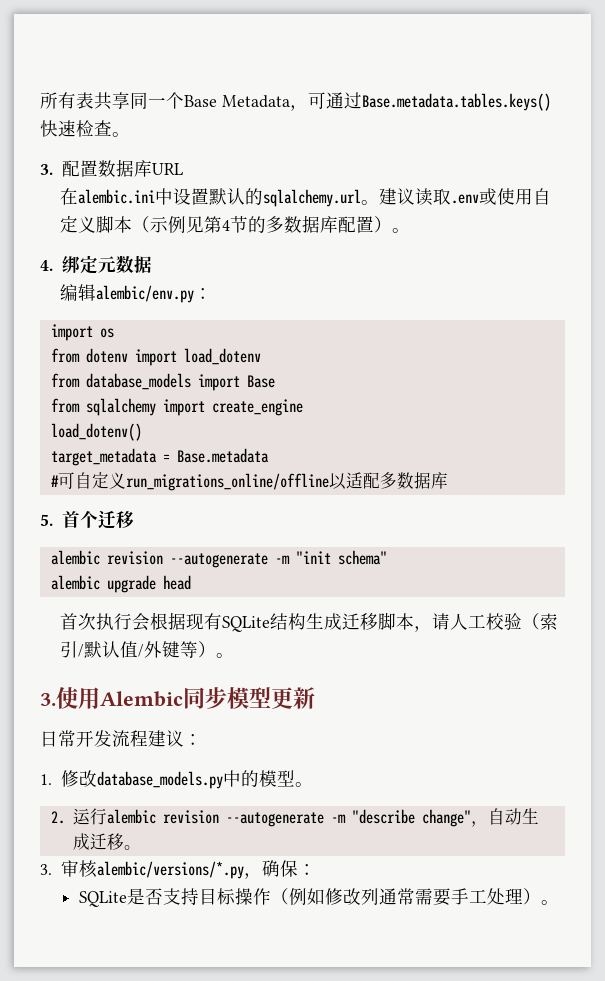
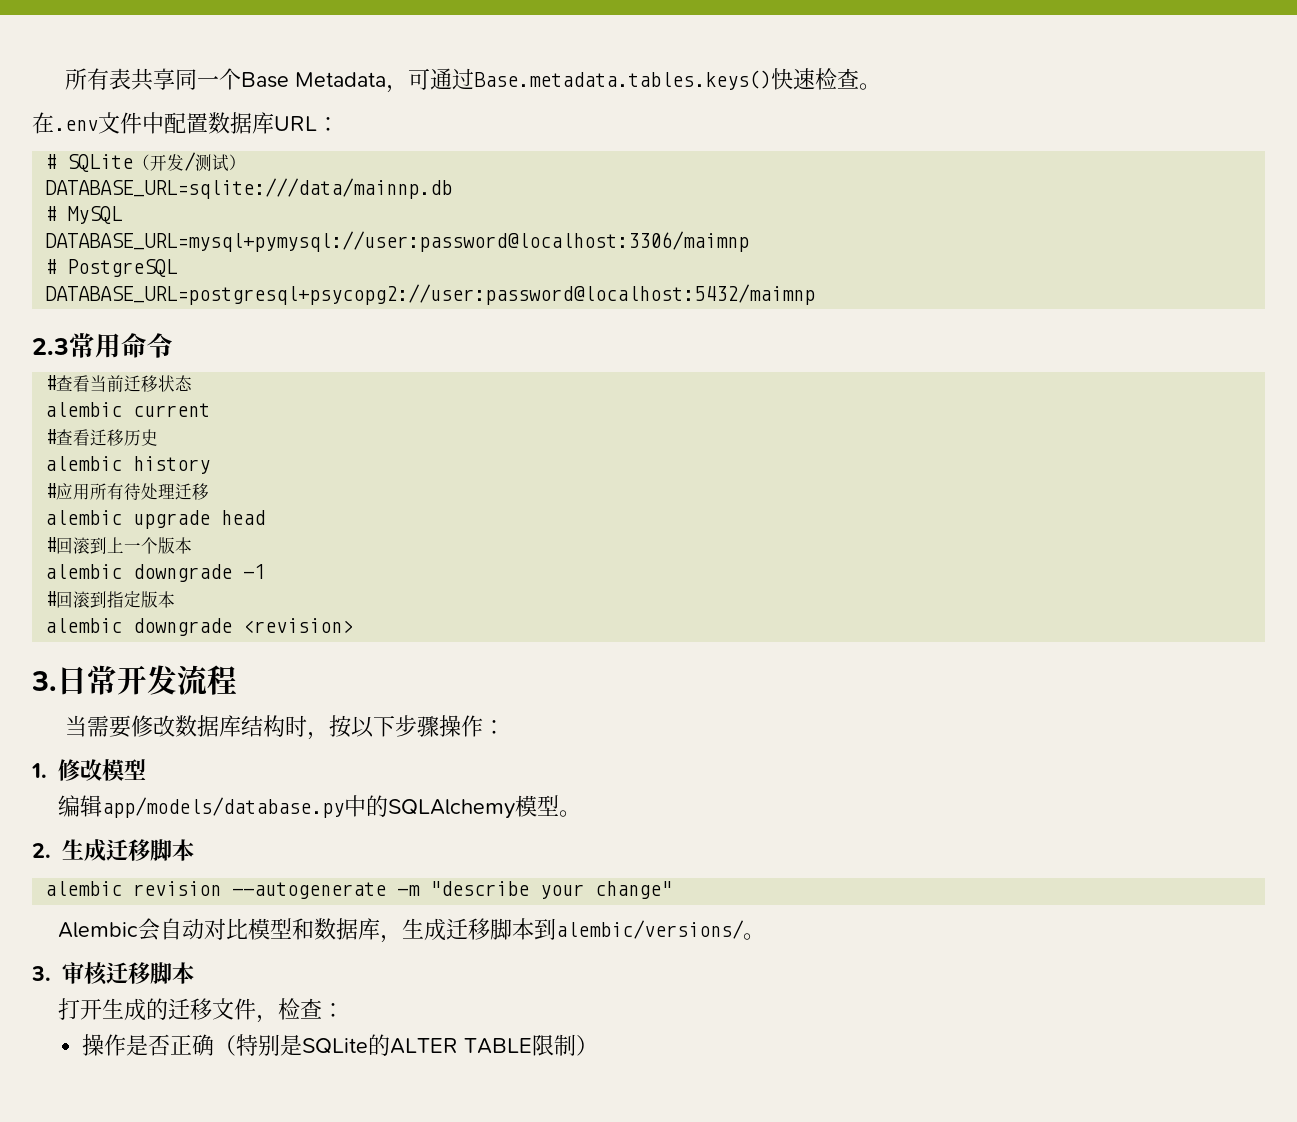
[40,164,53,175] 3. -> [32,112,164,134] 在.env文件中
[59,188,551,207] [59,215,410,233] [40,255,152,274] [59,284,212,303] [50,324,114,341] [50,348,261,366] [50,373,275,391] [50,398,303,416] [50,423,142,441] [50,448,269,466] [50,472,448,491] [40,510,134,529] [50,550,387,568] [50,575,191,593] [59,612,558,632] [59,641,234,658] [40,687,315,709] [40,730,202,747] [40,770,313,789] [50,808,108,825] // 在alembic.ini中设置默认的sqlalchemy.url。建议读取.env或使用自定义脚本（示例见第4节的多数据库配置）。 // 4.绑定元数据 // 编辑alembic/env.py： // import os // from dotenv import load_dotenv // from database_models import Base // from sqlalchemy import create_engine // load_dotenv() // target_metadata = Base.metadata // #可自定义run_migrations_online/offline以适配多数据库 // 5.首个迁移 // alembic revision --autogenerate -m "init schema" // alembic upgrade head // 首次执行会根据现有SQLite结构生成迁移脚本，请人工校验（索引/默认值/外键等）。 // 3.使用Alembic同步模型更新 // 日常开发流程建议： // 1.修改database_models.py中的模型。 // 2.运行 -> [317,117,339,131] [45,152,247,172] [45,178,453,199] [45,206,123,224] [45,231,750,252] [45,259,178,277] [45,284,816,305] [32,333,173,358] [45,375,193,392] [45,402,211,417] [45,429,159,446] [45,456,211,474] [45,483,210,500] [45,510,266,529] [45,537,193,554] [45,564,266,582] [45,591,176,608] [45,618,354,636] [31,665,237,695] [64,715,505,740] [31,759,147,781] [58,795,582,819] [32,839,194,862] ： // # SQLite（开发/测试） // DATABASE_URL=sqlite:///data/mainnp.db // # MySQL // DATABASE_URL=mysql+pymysql://user:password@localhost:3306/maimnp // # PostgreSQL // DATABASE_URL=postgresql+psycopg2://user:password@localhost:5432/maimnp // 2.3常用命令 // #查看当前迁移状态 // alembic current // #查看迁移历史 // alembic history // #应用所有待处理迁移 // alembic upgrade head // #回滚到上一个版本 // alembic downgrade -1 // #回滚到指定版本 // alembic downgrade <revision> // 3.日常开发流程 // 当需要修改数据库结构时，按以下步骤操作： // 1.修改模型 // 编辑app/models/database.py中的SQLAlchemy模型。 // 2.生成迁移脚本 //
(416, 816) none -> [540,884,585,899] your
[471,808,540,827] [73,833,142,850] [40,860,316,879] [78,888,559,907] ，自动生成迁移。 // 3.审核alembic/versions/*.py，确保： // SQLite是否支持目标操作（例如修改列通常需要手工处理）。 -> [58,918,766,943] [31,962,194,986] [58,998,345,1023] [82,1034,599,1056] // Alembic会自动对比模型和数据库，生成迁移脚本到alembic/versions/。 // 3.审核迁移脚本 // 打开生成的迁移文件，检查： // 操作是否正确（特别是SQLite的ALTER TABLE限制）

